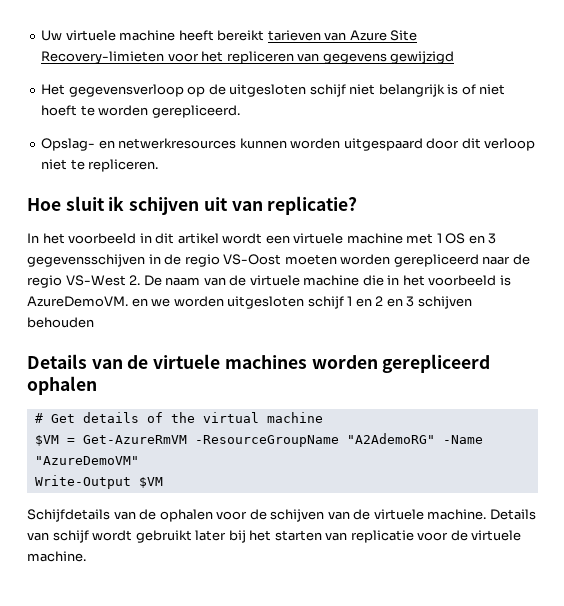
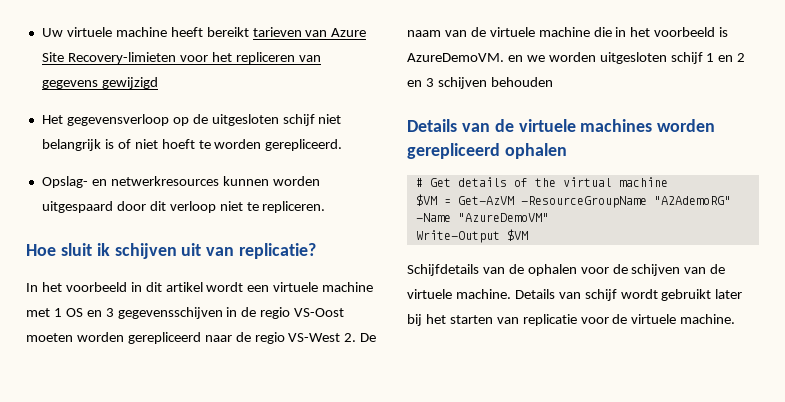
[82,435,187,444] Get-AzureRmVM -> [457,196,514,205] Get-AzVM

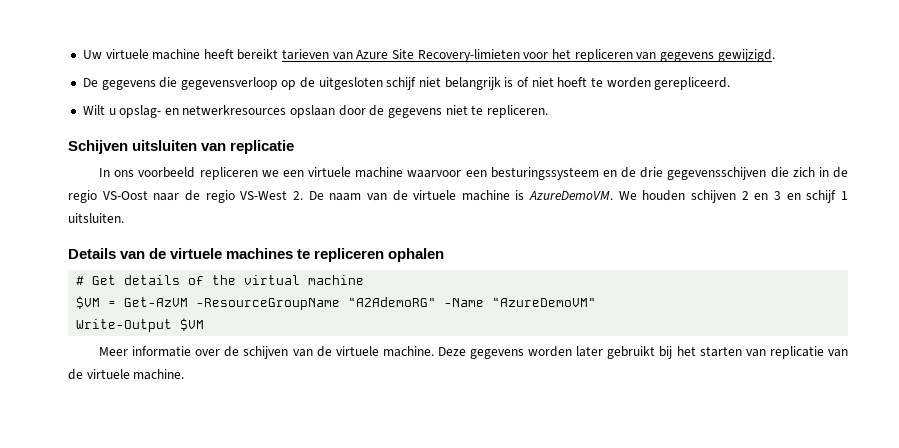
[101,77,158,89] [41,115,63,124] gewijzigd // Het -> [717,49,775,62] [82,77,178,90] gewijzigd. // De gegevens die
[41,176,320,188] [41,201,326,213] [26,243,317,259] [26,282,374,292] [26,307,223,319] Opslag- en netwerkresources kunnen worden uitgespaard door dit verloop niet te repliceren. // Hoe sluit ik schijven uit van replicatie? // In het voorbeeld in dit artikel wordt een virtuele machine met 1 OS en 3 gegevensschijven -> [82,105,548,118] [68,140,295,154] [98,167,815,180] Wilt u opslag- en netwerkresources opslaan door de gegevens niet te repliceren. // Schijven uitsluiten van replicatie // In ons voorbeeld repliceren we een virtuele machine waarvoor een besturingssysteem en de drie gegevensschijven die zich
[26,332,201,344] moeten worden gerepliceerd -> (148, 195) none
[593,27,729,37] [407,52,746,64] [407,77,553,89] die in het voorbeeld is AzureDemoVM. en we worden uitgesloten schijf 1 en 2 en 3 schijven behouden -> [515,190,849,203] [68,213,124,223] is AzureDemoVM. We houden schijven 2 en 3 en schijf 1 uitsluiten.
[657,119,716,132] [407,143,500,159] worden gerepliceerd -> [297,248,385,262] te repliceren
[407,264,609,276] Schijfdetails van de ophalen voor -> [98,346,221,357] Meer informatie over
[514,289,743,301] Details van schijf wordt gebruikt later -> [437,346,656,359] Deze gegevens worden later gebruikt
[580,317,609,324] voor -> [828,349,849,357] van

